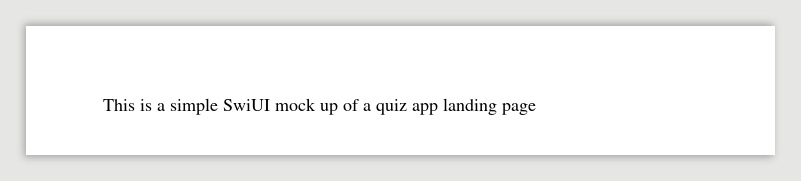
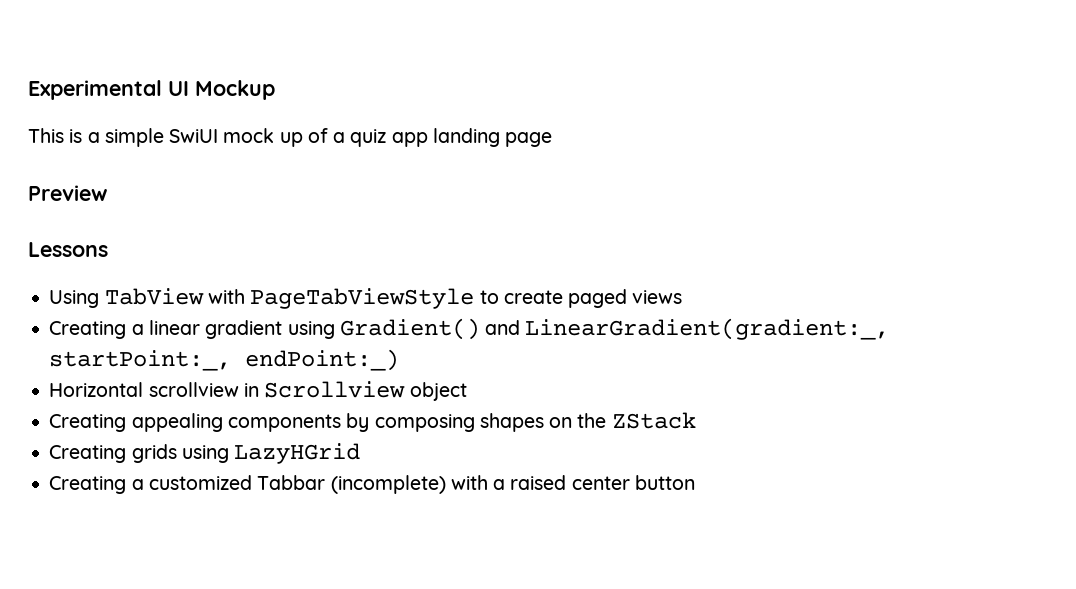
(103, 105) none -> [28,80,275,100] Experimental UI Mockup //
(536, 109) none -> [28,185,108,201] [28,242,108,257] [49,288,683,309] [49,318,890,340] [49,349,400,371] [49,381,467,401] [49,412,696,432] [49,443,361,464] [49,475,695,494] // Preview // Lessons // Using TabView with PageTabViewStyle to create paged views // Creating a linear gradient using Gradient() and LinearGradient(gradient:_, startPoint:_, endPoint:_) // Horizontal scrollview in Scrollview object // Creating appealing components by composing shapes on the ZStack // Creating grids using LazyHGrid // Creating a customized Tabbar (incomplete) with a raised center button

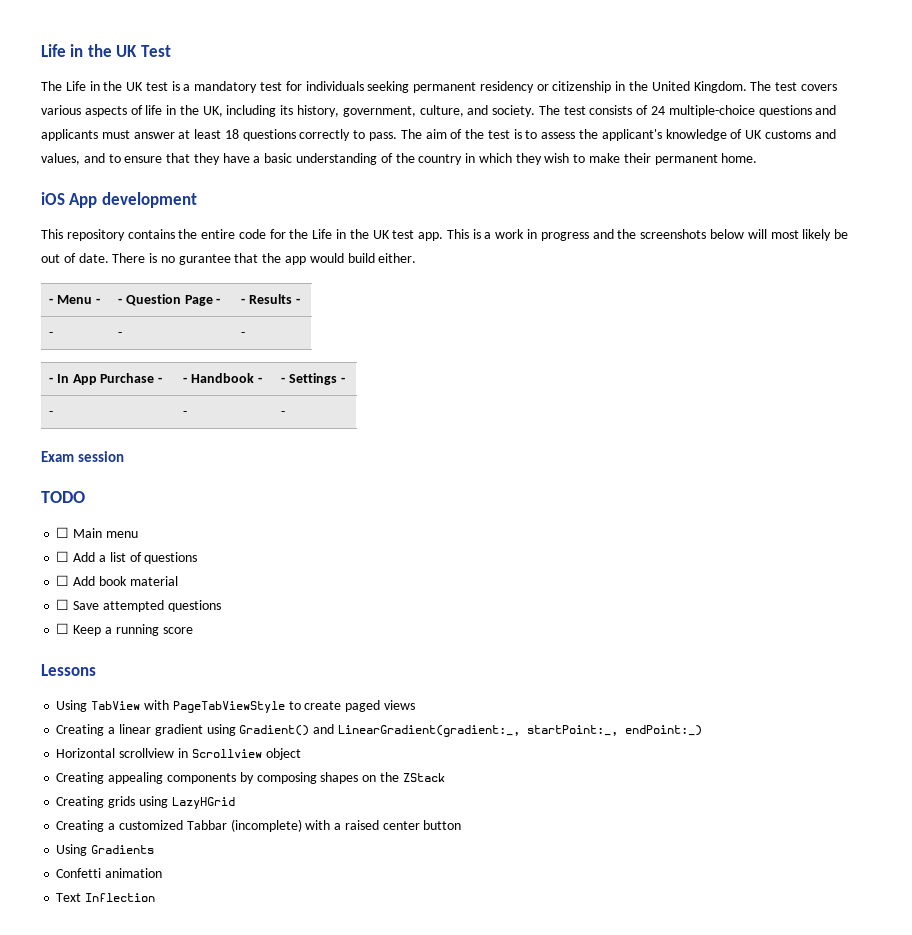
[28,80,275,100] [28,128,553,147] [28,185,108,201] Experimental UI Mockup // This is a simple SwiUI mock up of a quiz app landing page // Preview -> [41,44,171,57] [41,81,837,93] [41,105,837,117] [41,129,836,141] [41,153,758,165] [41,192,197,208] [41,229,849,241] [41,253,417,265] [49,295,100,304] [118,294,221,306] [241,294,300,304] [49,332,54,337] [118,332,123,337] [241,332,246,337] [49,373,163,385] [183,373,262,383] [281,373,345,385] [49,411,54,416] [183,411,188,416] [281,411,286,416] [41,451,125,462] [41,491,85,503] [56,527,138,538] [56,551,198,564] [56,575,178,586] [56,599,221,612] [56,623,193,636] Life in the UK Test // The Life in the UK test is a mandatory test for individuals seeking permanent residency or citizenship in the United Kingdom. The test covers various aspects of life in the UK, including its history, government, culture, and society. The test consists of 24 multiple-choice questions and applicants must answer at least 18 questions correctly to pass. The aim of the test is to assess the applicant's knowledge of UK customs and values, and to ensure that they have a basic understanding of the country in which they wish to make their permanent home. // iOS App development // This repository contains the entire code for the Life in the UK test app. This is a work in progress and the screenshots below will most likely be out of date. There is no gurantee that the app would build either. // - Menu - | - Question Page - | - Results - // - | - | - // - In App Purchase - | - Handbook - | - Settings - // - | - | - // Exam session // TODO // ☐ Main menu // ☐ Add a list of questions // ☐ Add book material // ☐ Save attempted questions // ☐ Keep a running score
(695, 482) none -> [56,844,155,856] [56,868,163,878] [56,893,156,902] // Using Gradients // Confetti animation // Text Inflection

